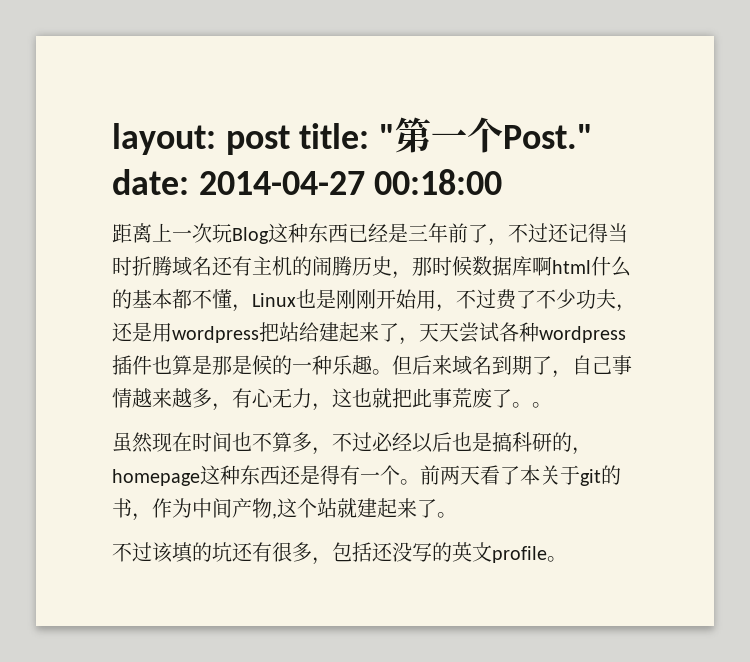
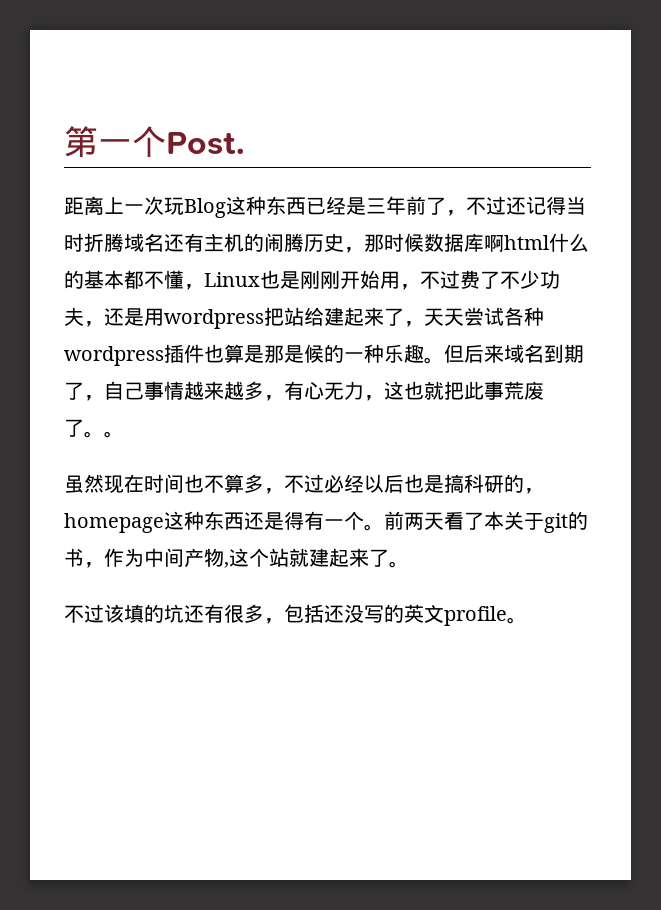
[112,117,594,155] [112,169,503,195] layout: post title: "第一个Post." date: 2014-04-27 00:18:00 -> [64,126,245,158] 第一个Post.

